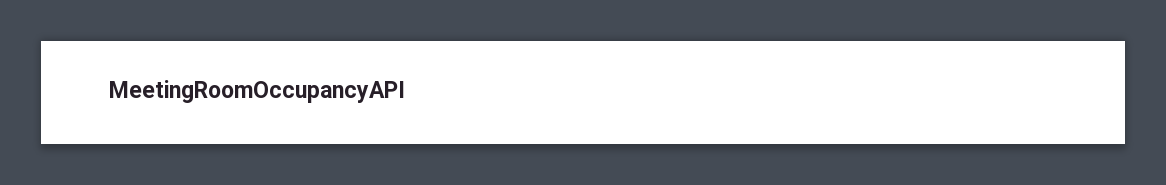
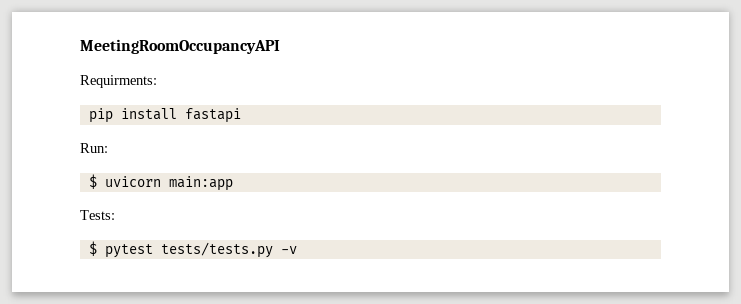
(405, 91) none -> [80,75,157,88] [88,108,241,123] [80,143,108,153] [88,174,233,191] [80,210,115,220] [88,241,297,258] // Requirments: // pip install fastapi // Run: // $ uvicorn main:app // Tests: // $ pytest tests/tests.py -v

